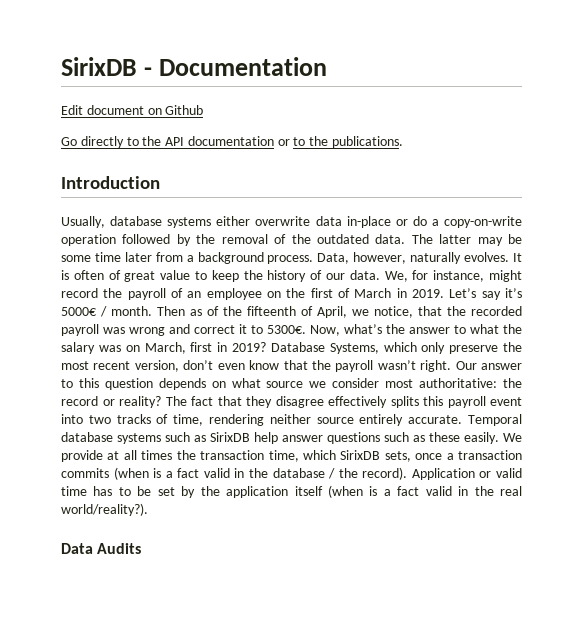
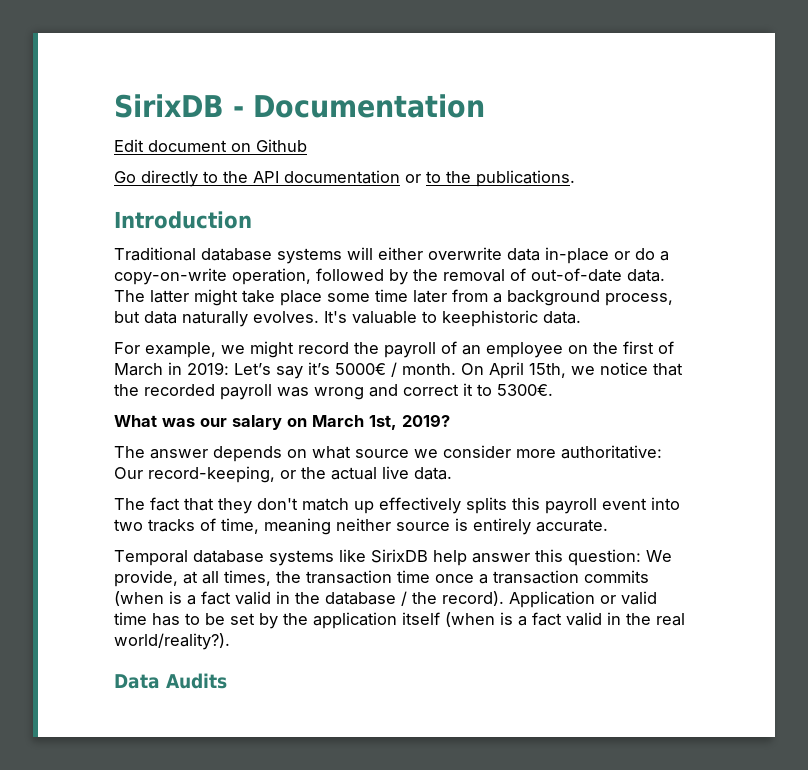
[61,216,212,228] Usually, database systems -> [114,247,373,264] Traditional database systems will
[61,234,116,246] operation -> [232,268,311,285] operation,
[291,234,369,244] the outdated -> [531,268,622,282] out-of-date
[477,234,522,246] may be -> [194,289,322,306] might take place
[267,252,522,264] [61,270,485,282] process. Data, however, naturally evolves. It is often of great value to keep the history of our data. We, for instance, -> [605,293,673,306] [114,310,581,327] [114,342,245,358] process, but data naturally evolves. It's valuable to keephistoric data. // For example, we
[411,289,444,298] 2019. -> [187,362,229,375] 2019:
[157,306,413,318] Then as of the fifteenth of April, we notice, -> [461,362,648,379] On April 15th, we notice
[310,324,522,336] [61,342,522,354] [61,360,522,372] [61,378,153,390] Now, what’s the answer to what the salary was on March, first in 2019? Database Systems, which only preserve the most recent version, don’t even know that the payroll wasn’t right. Our answer to this question -> [114,414,450,430] [114,446,208,459] // What was our salary on March 1st, 2019? // The answer
[385,378,522,388] [61,396,161,408] most authoritative: the record or reality? -> [516,445,662,459] [114,466,452,483] more authoritative: Our record-keeping, or the actual live data. //
[275,396,324,408] disagree -> [257,498,374,514] don't match up
[209,414,264,426] rendering -> [264,518,331,535] meaning
(354, 420) none -> [455,518,468,531] is
(463, 419) none -> (608, 525) //
[165,432,206,442] such as -> [339,549,366,562] like
[327,432,522,444] [61,450,103,462] questions such as these easily. We provide -> [535,549,672,566] [114,570,178,587] this question: We provide,
[141,450,173,460] times -> [224,570,271,586] times,
[268,450,411,462] time, which SirixDB sets, -> [397,570,430,583] time

